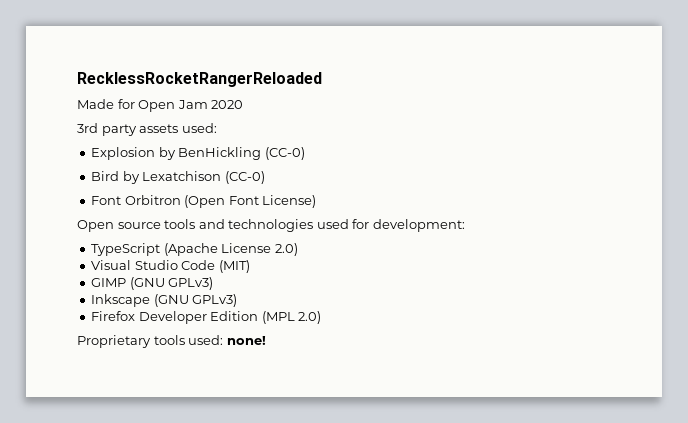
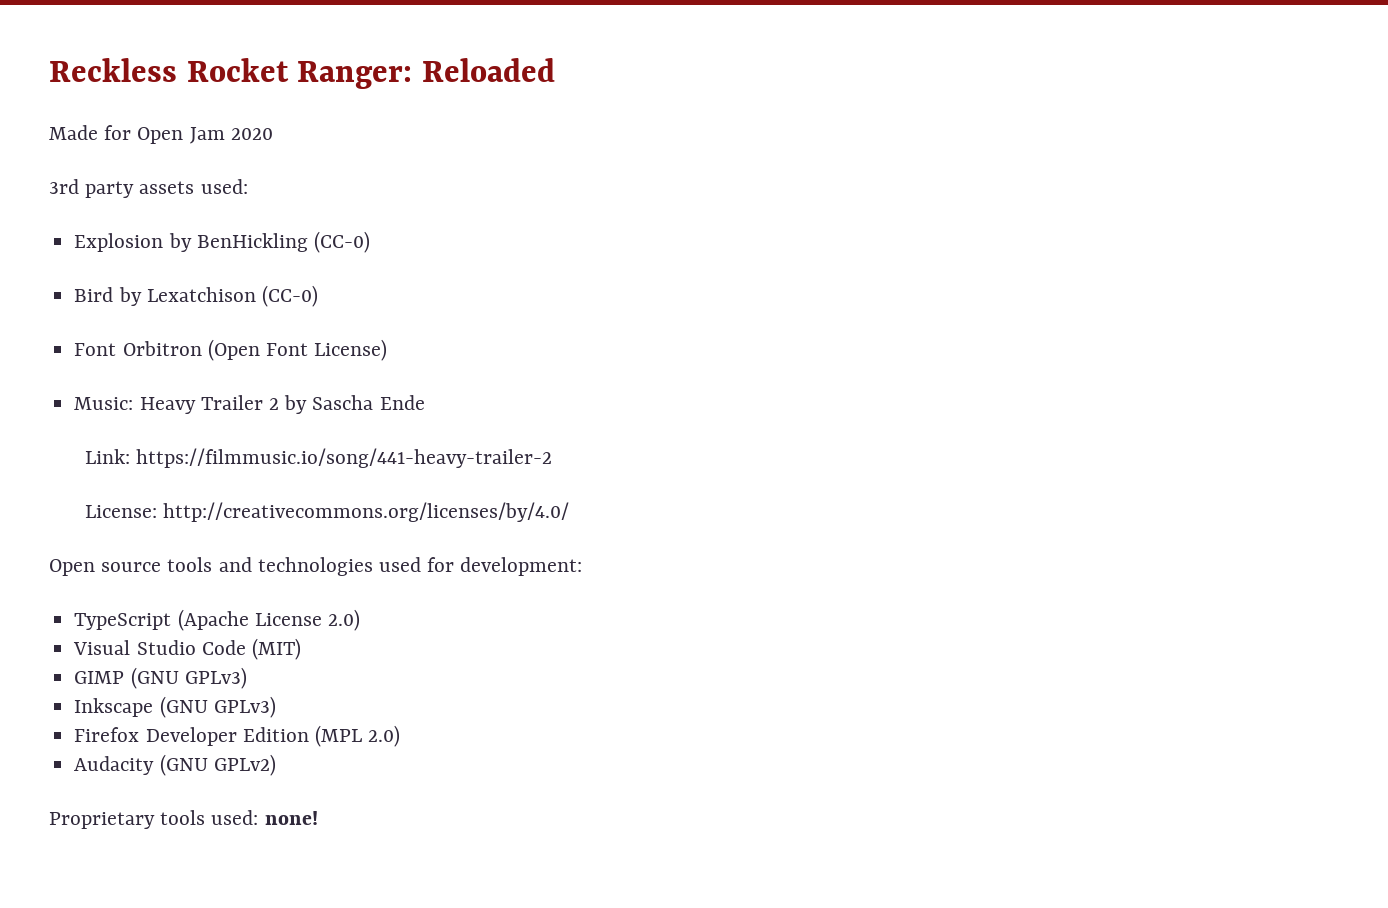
[77,72,322,87] RecklessRocketRangerReloaded -> [49,58,556,89] Reckless Rocket Ranger: Reloaded
(317, 201) none -> [74,395,425,414] [85,448,553,468] [85,502,570,522] // Music: Heavy Trailer 2 by Sascha Ende // Link: https://filmmusic.io/song/441-heavy-trailer-2 // License: http://creativecommons.org/licenses/by/4.0/
(322, 317) none -> [74,754,276,776] // Audacity (GNU GPLv2)

